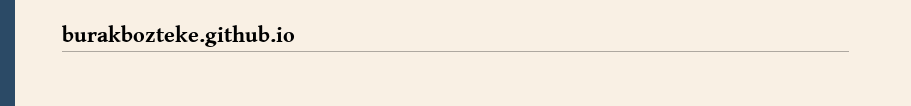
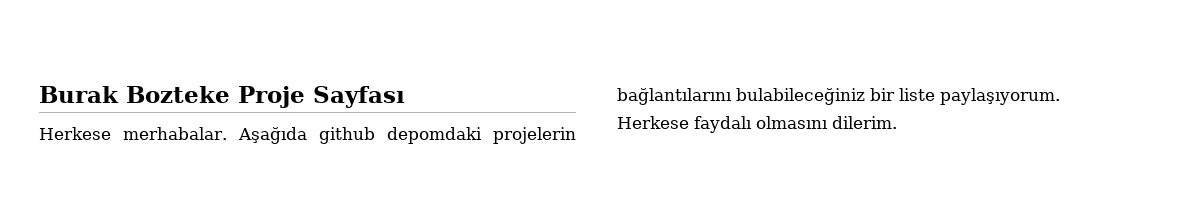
[62,25,295,47] burakbozteke.github.io -> [39,86,405,108] [39,127,576,144] [617,88,1060,105] [617,116,897,133] Burak Bozteke Proje Sayfası // Herkese merhabalar. Aşağıda github depomdaki projelerin bağlantılarını bulabileceğiniz bir liste paylaşıyorum. // Herkese faydalı olmasını dilerim.

